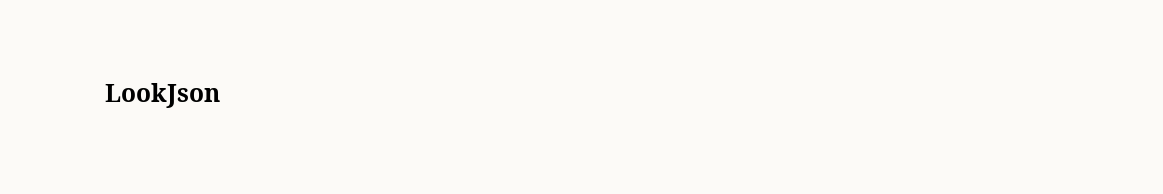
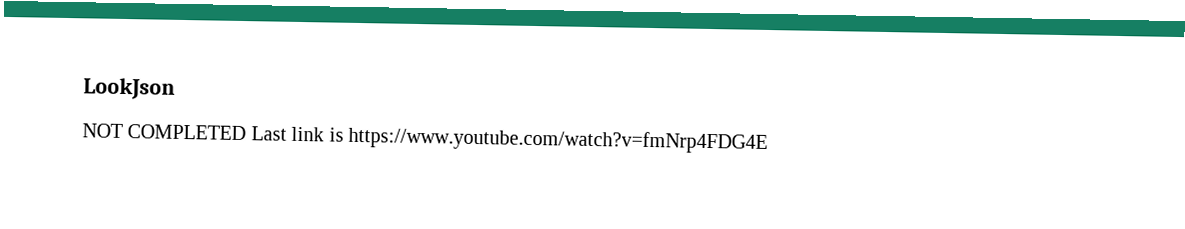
(220, 95) none -> [82,123,768,154] // NOT COMPLETED Last link is https://www.youtube.com/watch?v=fmNrp4FDG4E

